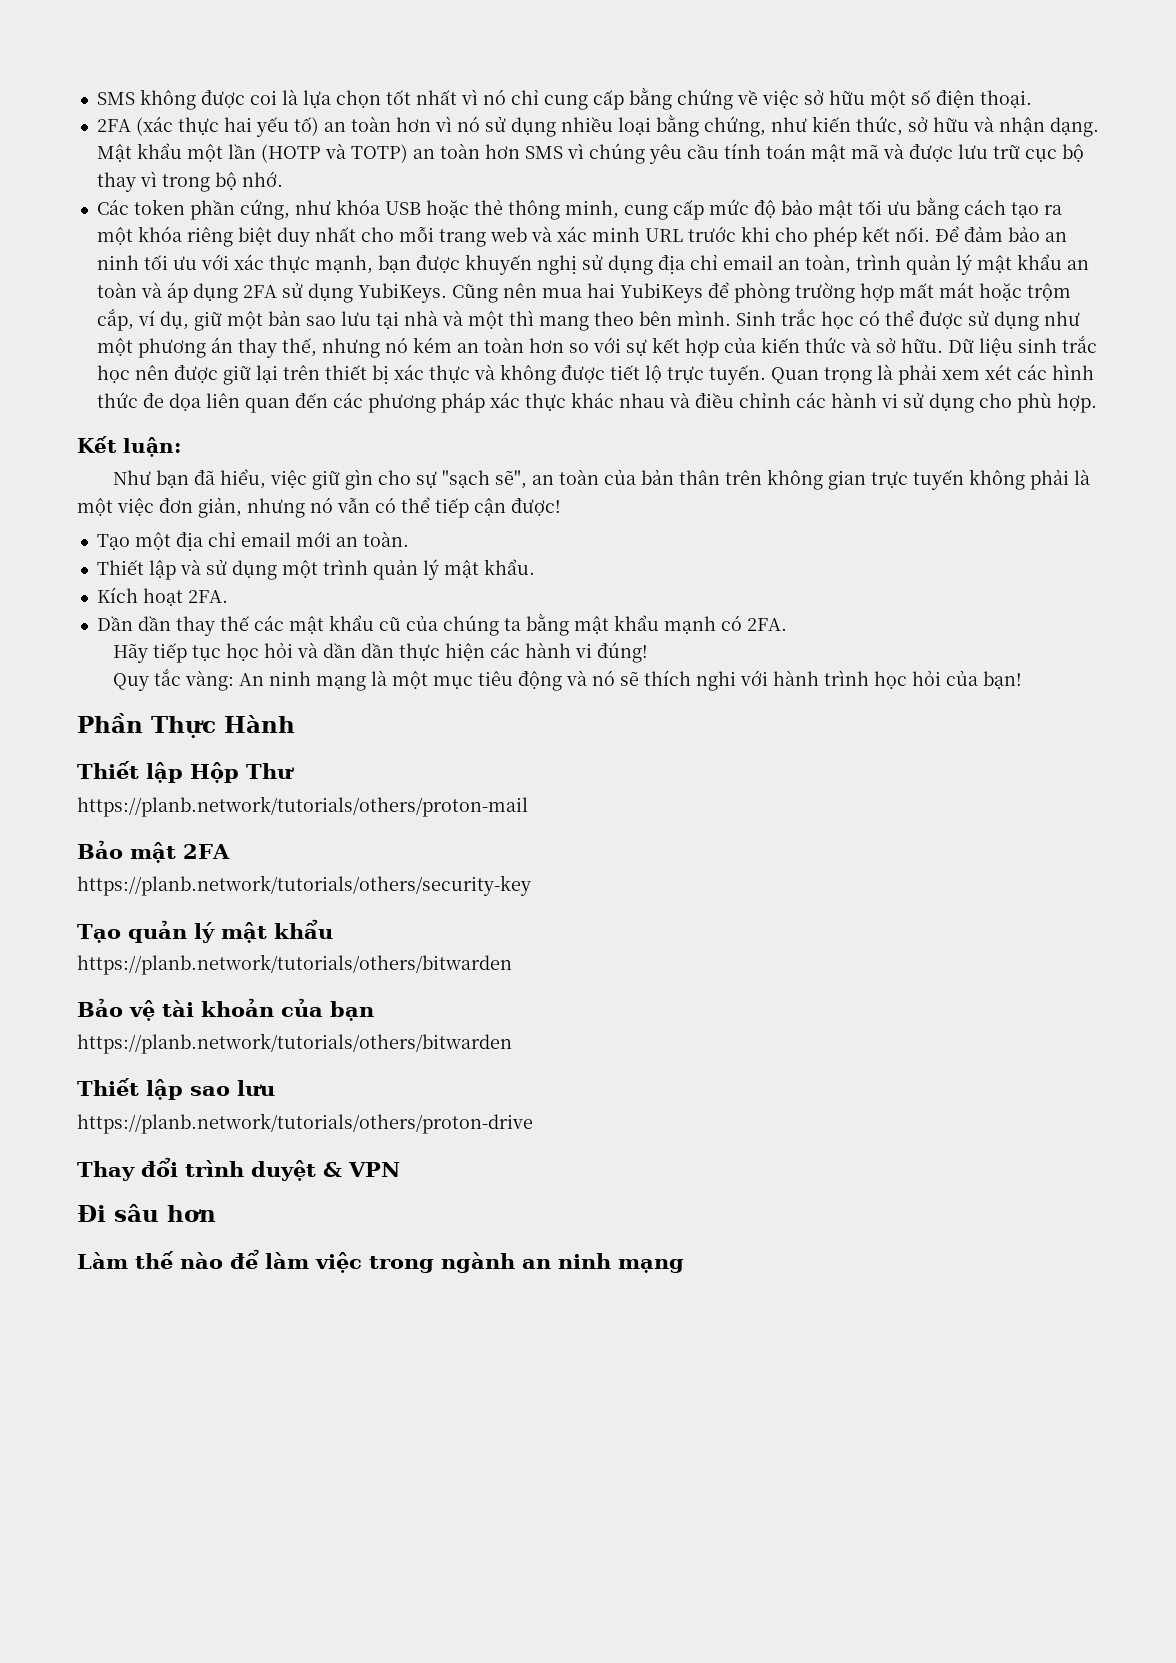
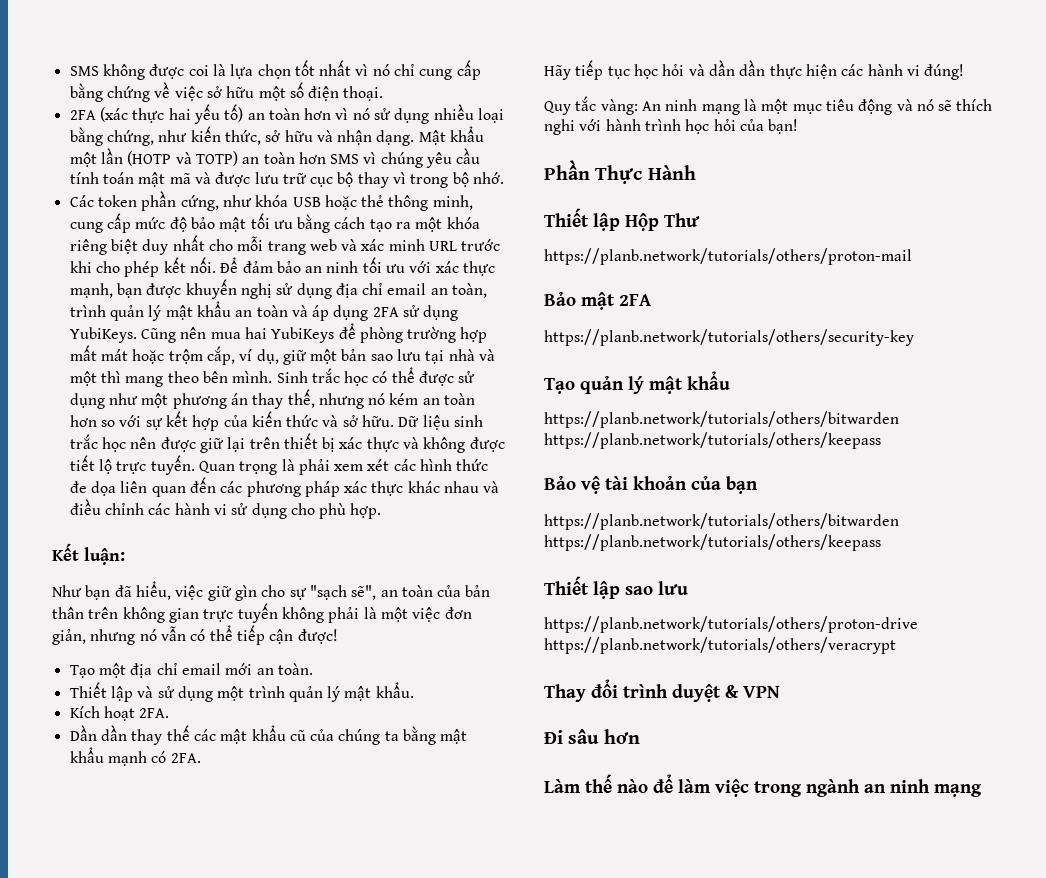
(512, 964) none -> [544,432,881,449] https://planb.network/tutorials/others/keepass
(512, 1043) none -> [544,534,881,551] https://planb.network/tutorials/others/keepass
(533, 1123) none -> [544,637,896,654] https://planb.network/tutorials/others/veracrypt

